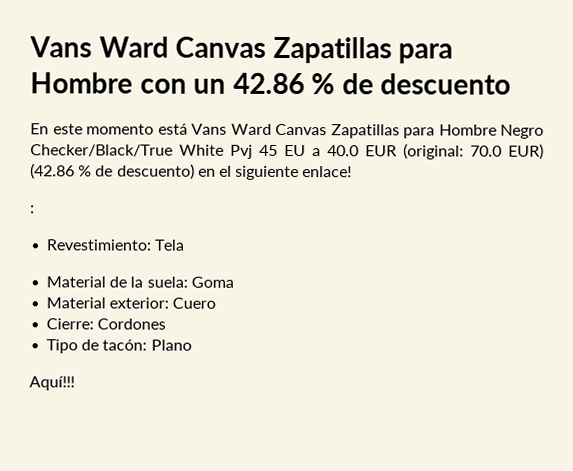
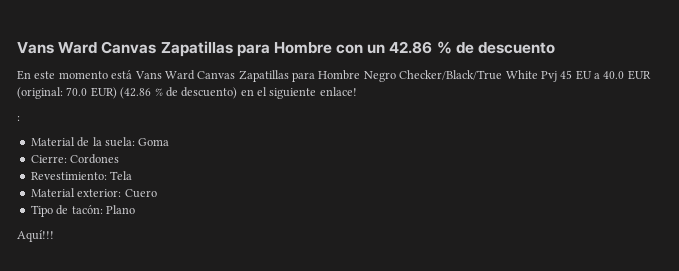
[46,239,185,251] // Revestimiento: Tela -> (20, 118) none
(234, 282) none -> [30,154,120,164] [30,171,133,180] // Cierre: Cordones // Revestimiento: Tela
[46,318,167,330] // Cierre: Cordones -> (157, 193) none

